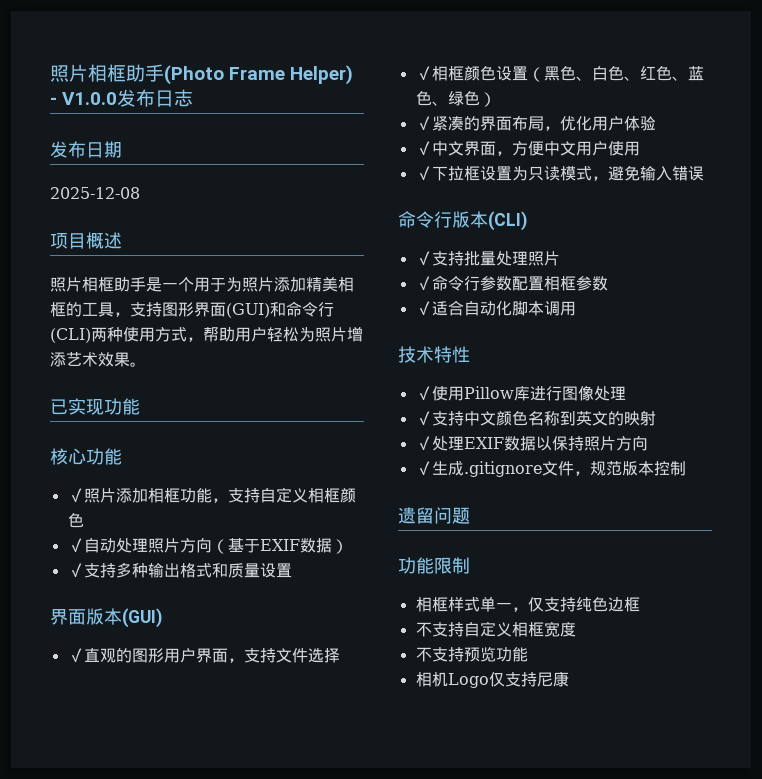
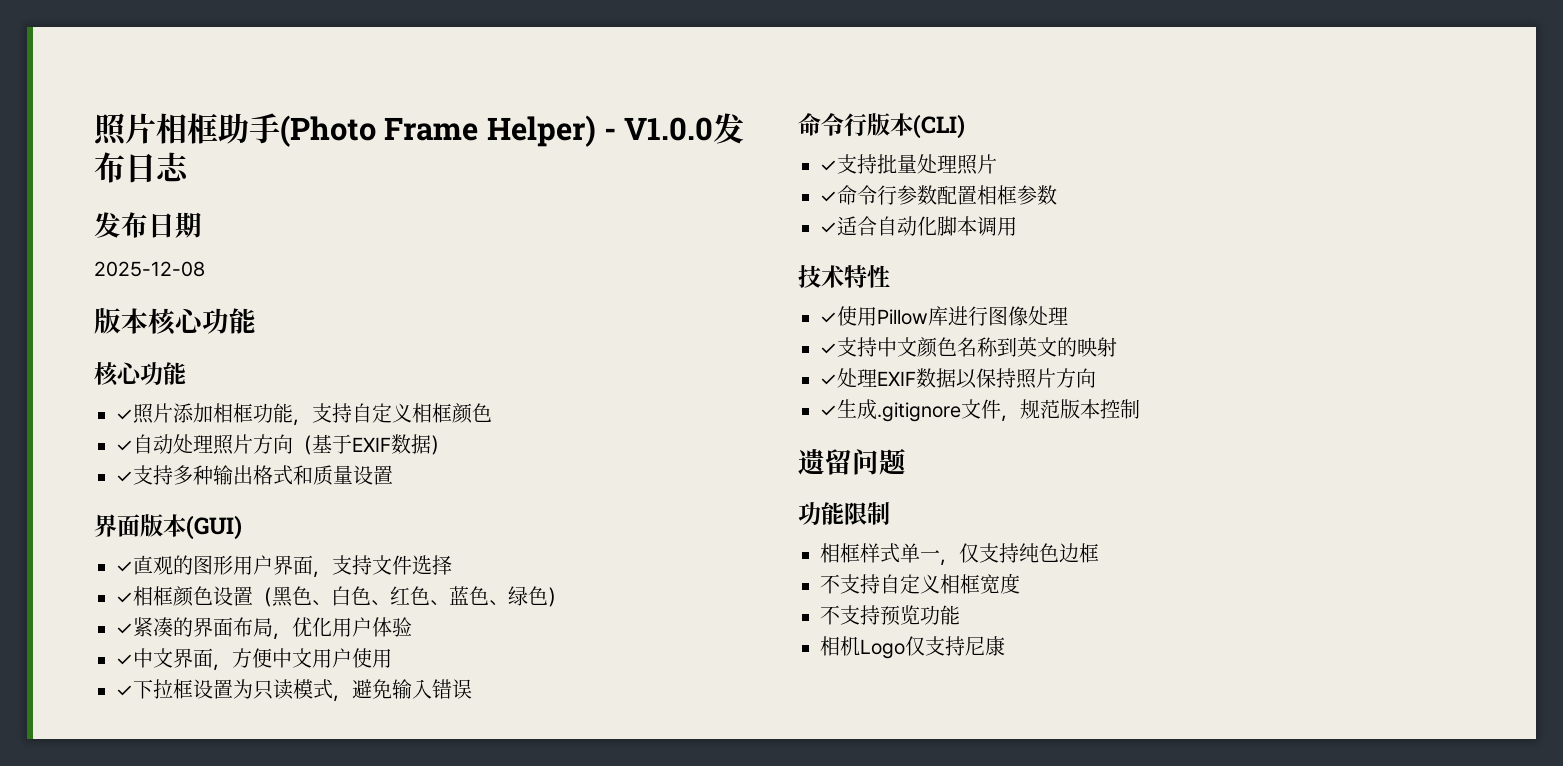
[50,232,122,249] [50,277,354,292] [50,301,334,318] [50,326,363,343] [50,352,146,367] [50,398,104,415] 项目概述 // 照片相框助手是一个用于为照片添加精美相框的工具，支持图形界面(GUI)和命令行(CLI)两种使用方式，帮助用户轻松为照片增添艺术效果。 // 已实现 -> [94,308,205,336] 版本核心

